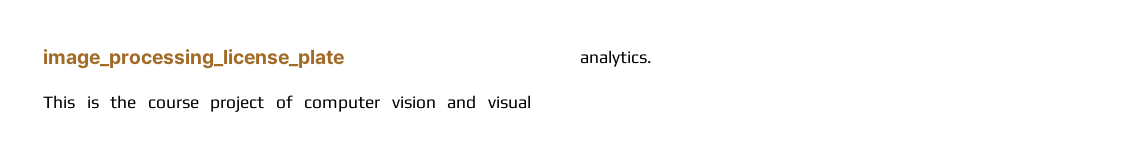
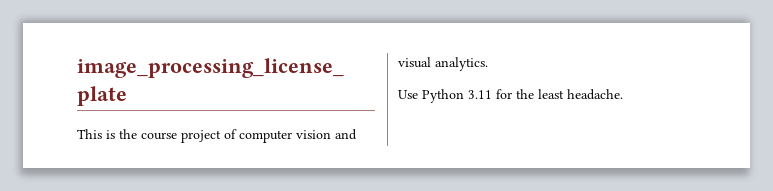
(651, 58) none -> [398,89,623,103] // Use Python 3.11 for the least headache.

